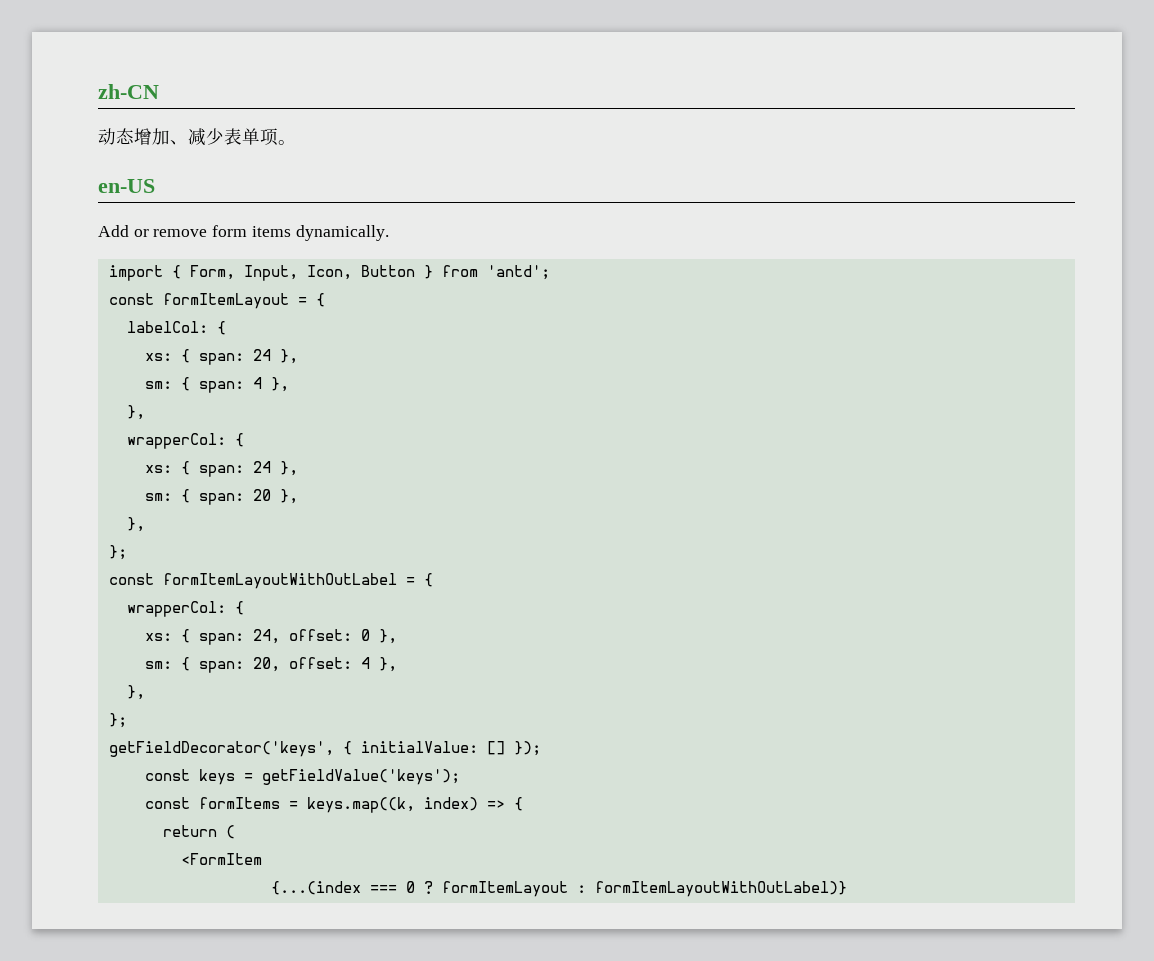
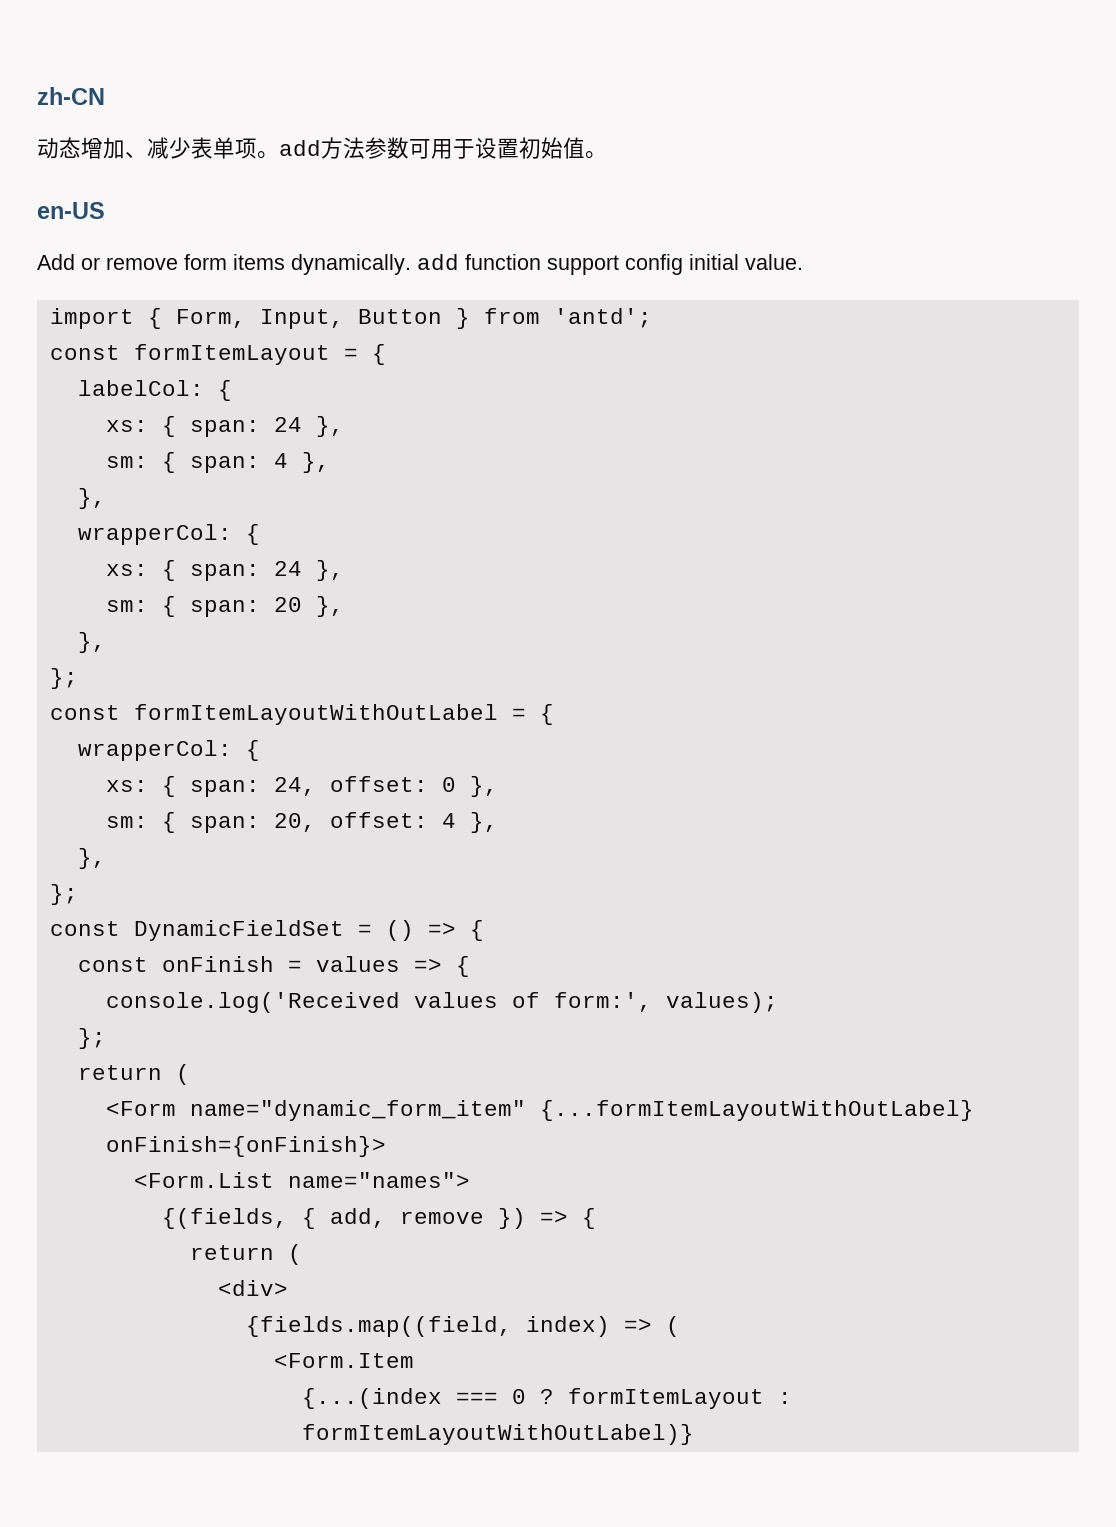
(296, 142) none -> [279,137,607,159] add方法参数可用于设置初始值。
(389, 233) none -> [417,254,803,275] add function support config initial value.
[306,265,352,280] Icon, -> (344, 319) none
[108,741,541,757] [144,769,460,785] [144,797,523,813] [162,825,235,839] [180,853,262,865] getFieldDecorator('keys', { initialValue: [] }); // const keys = getFieldValue('keys'); // const formItems = keys.map((k, index) => { // return ( // <FormItem -> [49,920,484,941] [77,956,470,977] [105,992,778,1013] [77,1028,106,1049] [77,1064,190,1085] [105,1100,974,1121] [105,1136,386,1157] [133,1172,470,1188] [161,1208,596,1229] [189,1244,302,1265] [217,1280,288,1296] [245,1316,680,1337] [273,1353,414,1368] const DynamicFieldSet = () => { // const onFinish = values => { // console.log('Received values of form:', values); // }; // return ( // <Form name="dynamic_form_item" {...formItemLayoutWithOutLabel} onFinish={onFinish}> // <Form.List name="names"> // {(fields, { add, remove }) => { // return ( // <div> // {fields.map((field, index) => ( // <Form.Item

